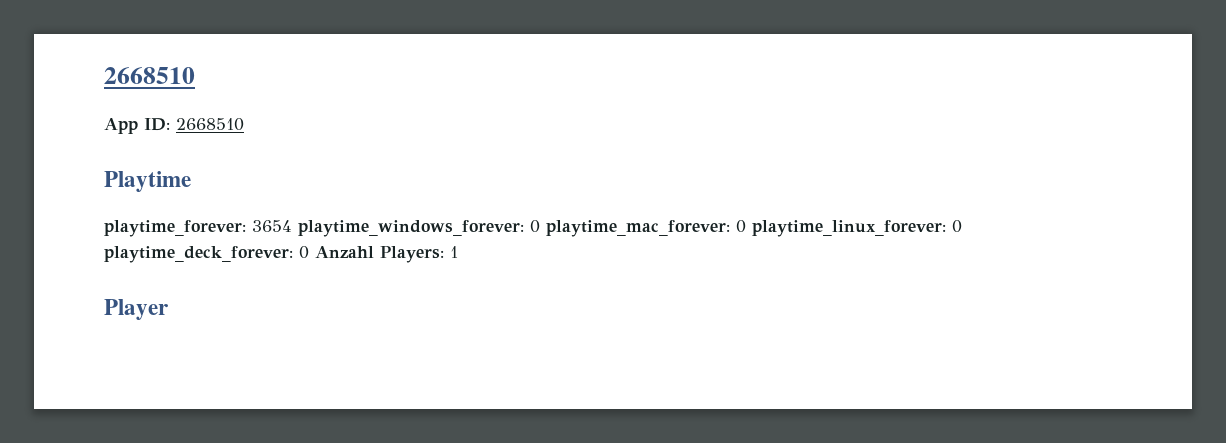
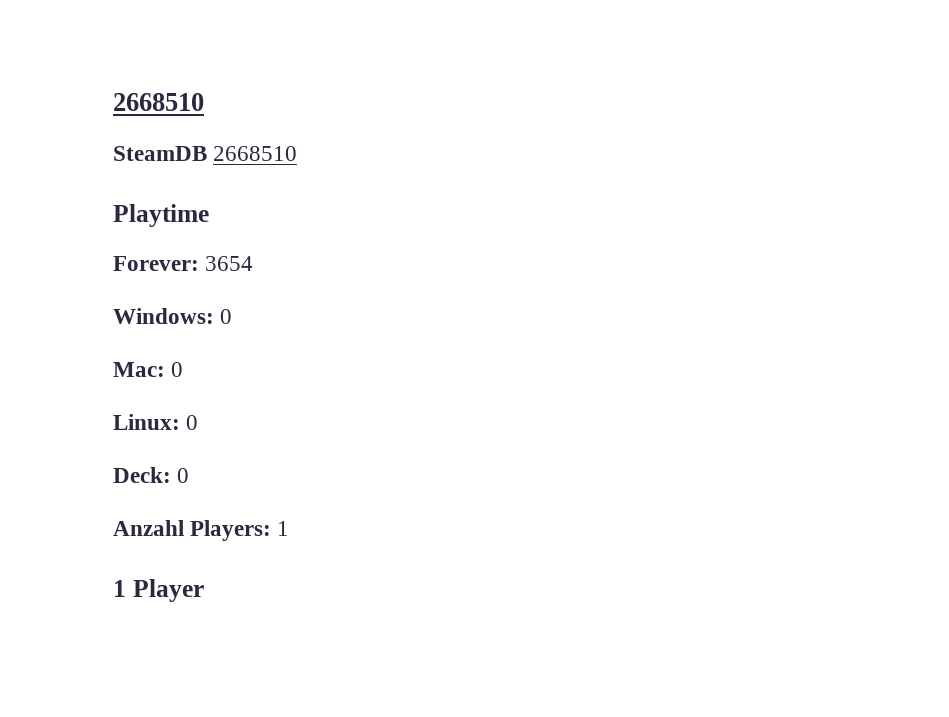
[104,67,195,84] [104,118,170,134] 2668510 // App ID: -> [113,93,204,111] [113,146,207,161] 2668510 // SteamDB
[104,220,246,237] playtime_forever: -> [113,256,199,271] Forever:
[298,220,962,237] [104,246,309,263] playtime_windows_forever: 0 playtime_mac_forever: 0 playtime_linux_forever: 0 playtime_deck_forever: 0 -> [113,308,233,324] [113,362,184,377] [113,414,199,430] [113,467,190,483] // Windows: 0 // Mac: 0 // Linux: 0 // Deck: 0 //
(458, 252) none -> [113,580,126,597] 1

